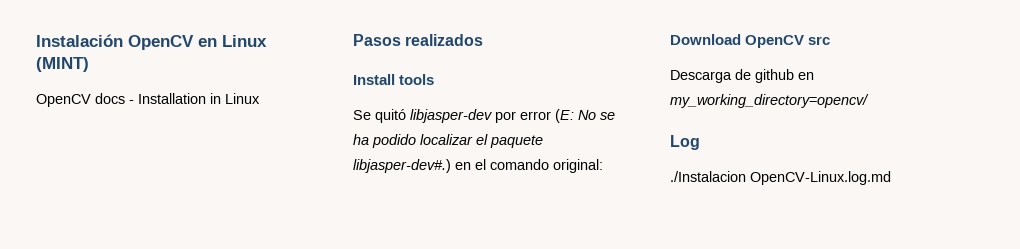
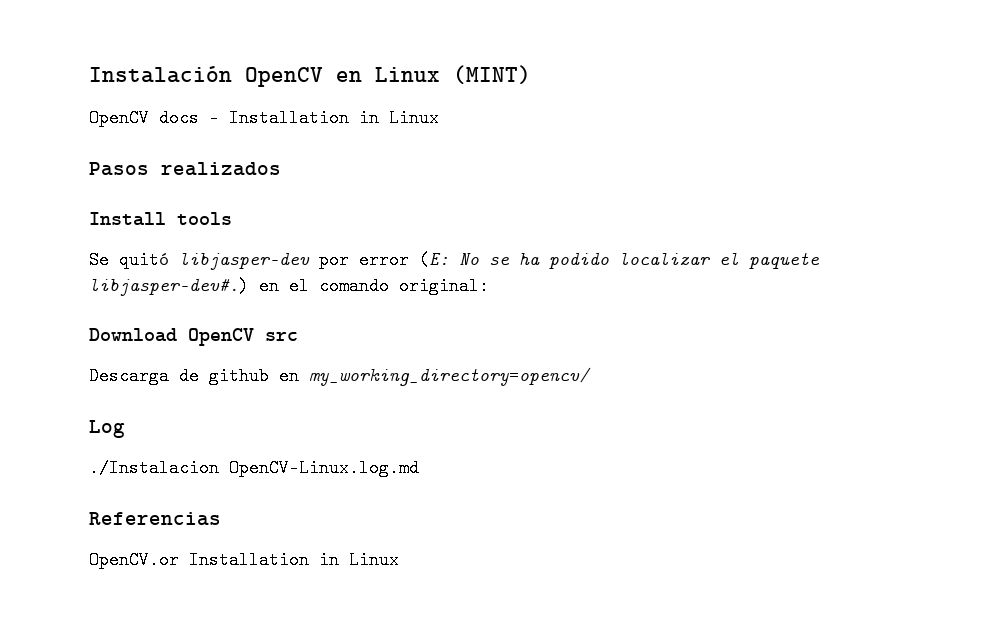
(891, 178) none -> [89,512,221,526] [89,551,399,569] // Referencias // OpenCV.or Installation in Linux

